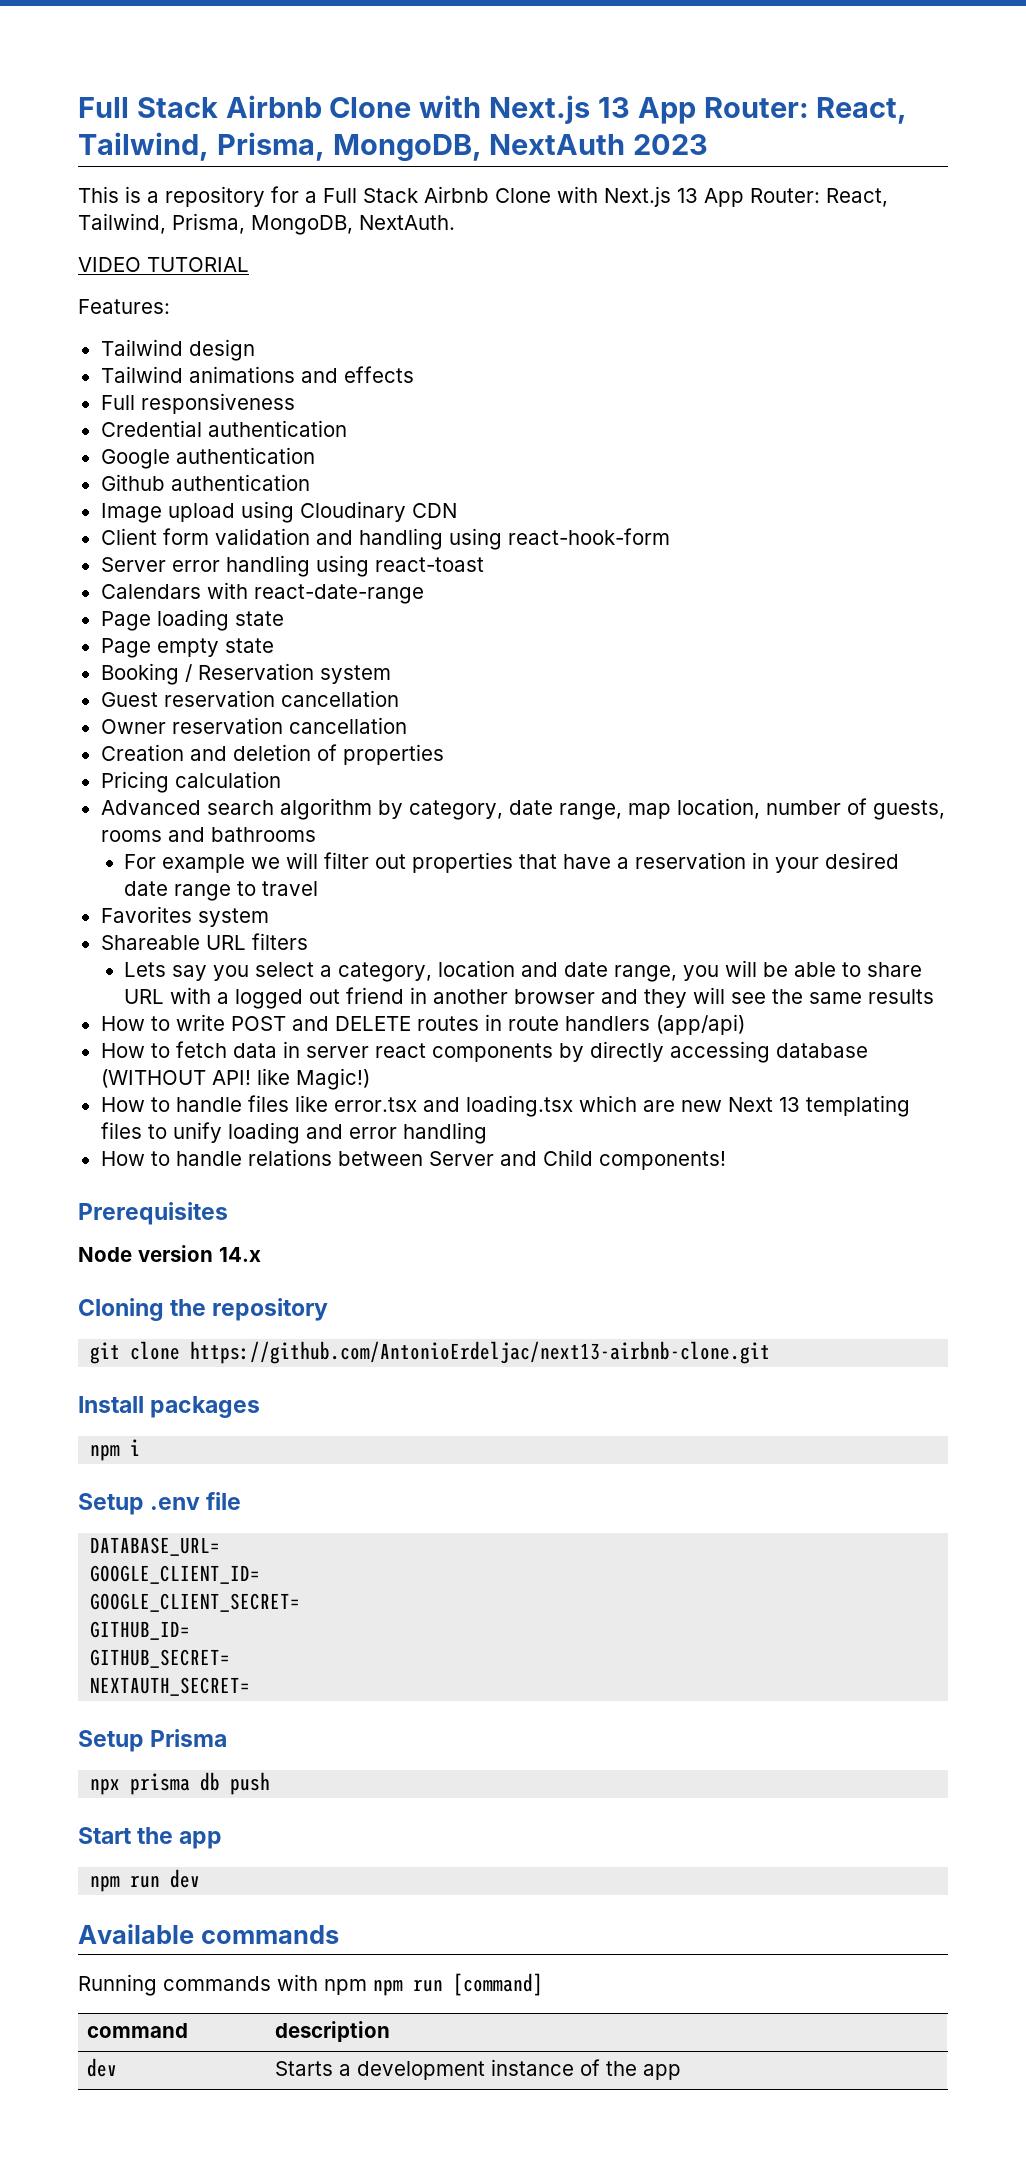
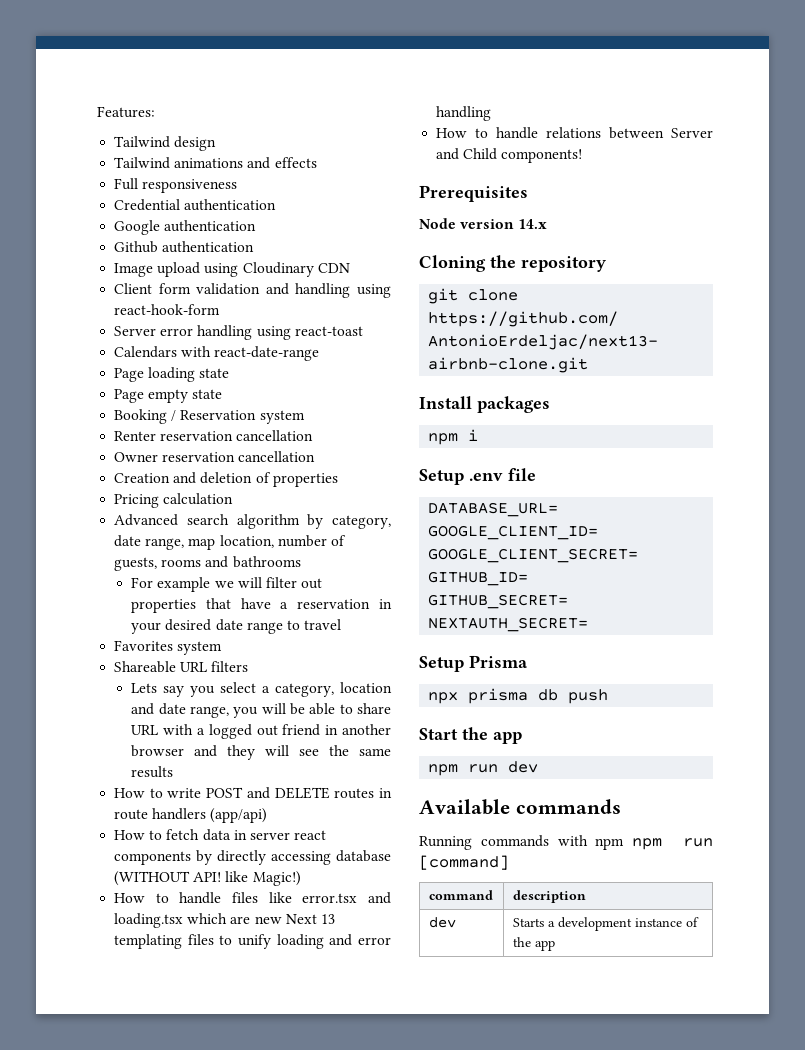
[78,95,908,124] [78,132,709,162] [78,186,888,207] [78,213,455,235] [78,257,249,272] Full Stack Airbnb Clone with Next.js 13 App Router: React, Tailwind, Prisma, MongoDB, NextAuth 2023 // This is a repository for a Full Stack Airbnb Clone with Next.js 13 App Router: React, Tailwind, Prisma, MongoDB, NextAuth. // VIDEO TUTORIAL // -> (97, 112) none
[100,692,158,707] Guest -> [114,431,157,441] Renter

